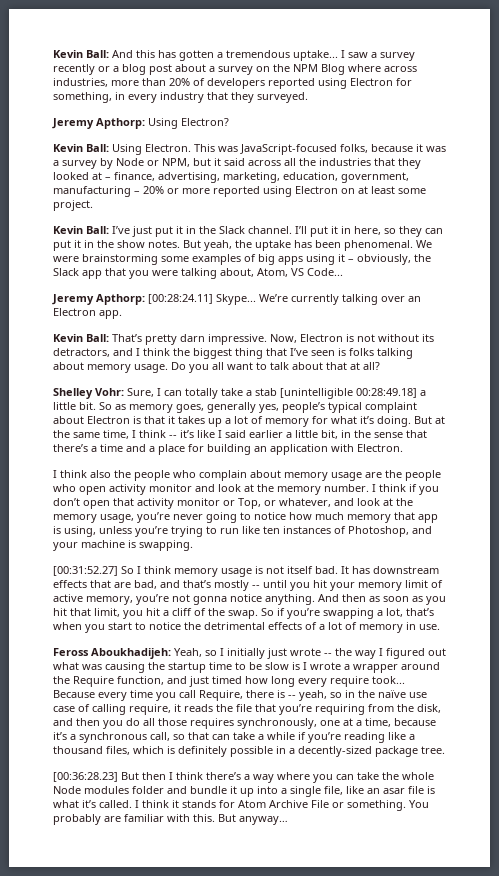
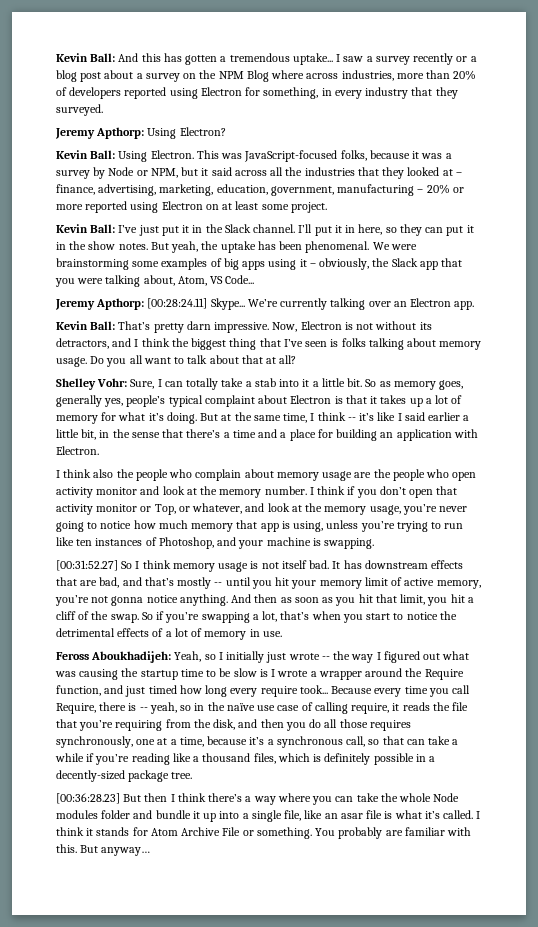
[280,388,417,399] [unintelligible 00:28:49.18] -> [279,379,310,387] into it

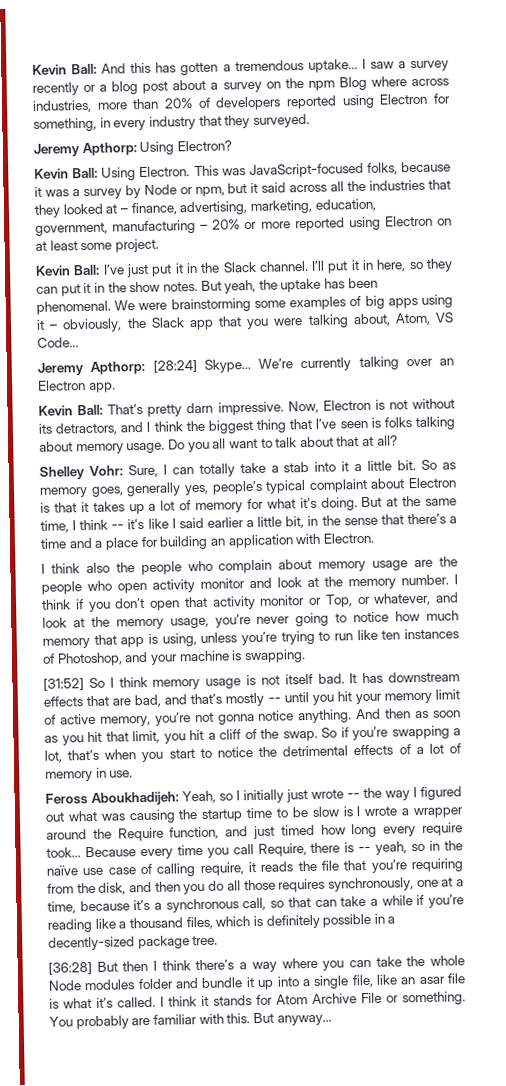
[218,71,244,79] NPM -> [307,80,335,91] npm
[150,168,178,178] NPM, -> [194,186,225,198] npm,
[147,298,208,309] [00:28:24.11] -> [152,359,197,373] [28:24]
[56,560,118,571] [00:31:52.27] -> [43,678,84,691] [31:52]
[56,793,120,804] [00:36:28.23] -> [48,961,92,975] [36:28]

